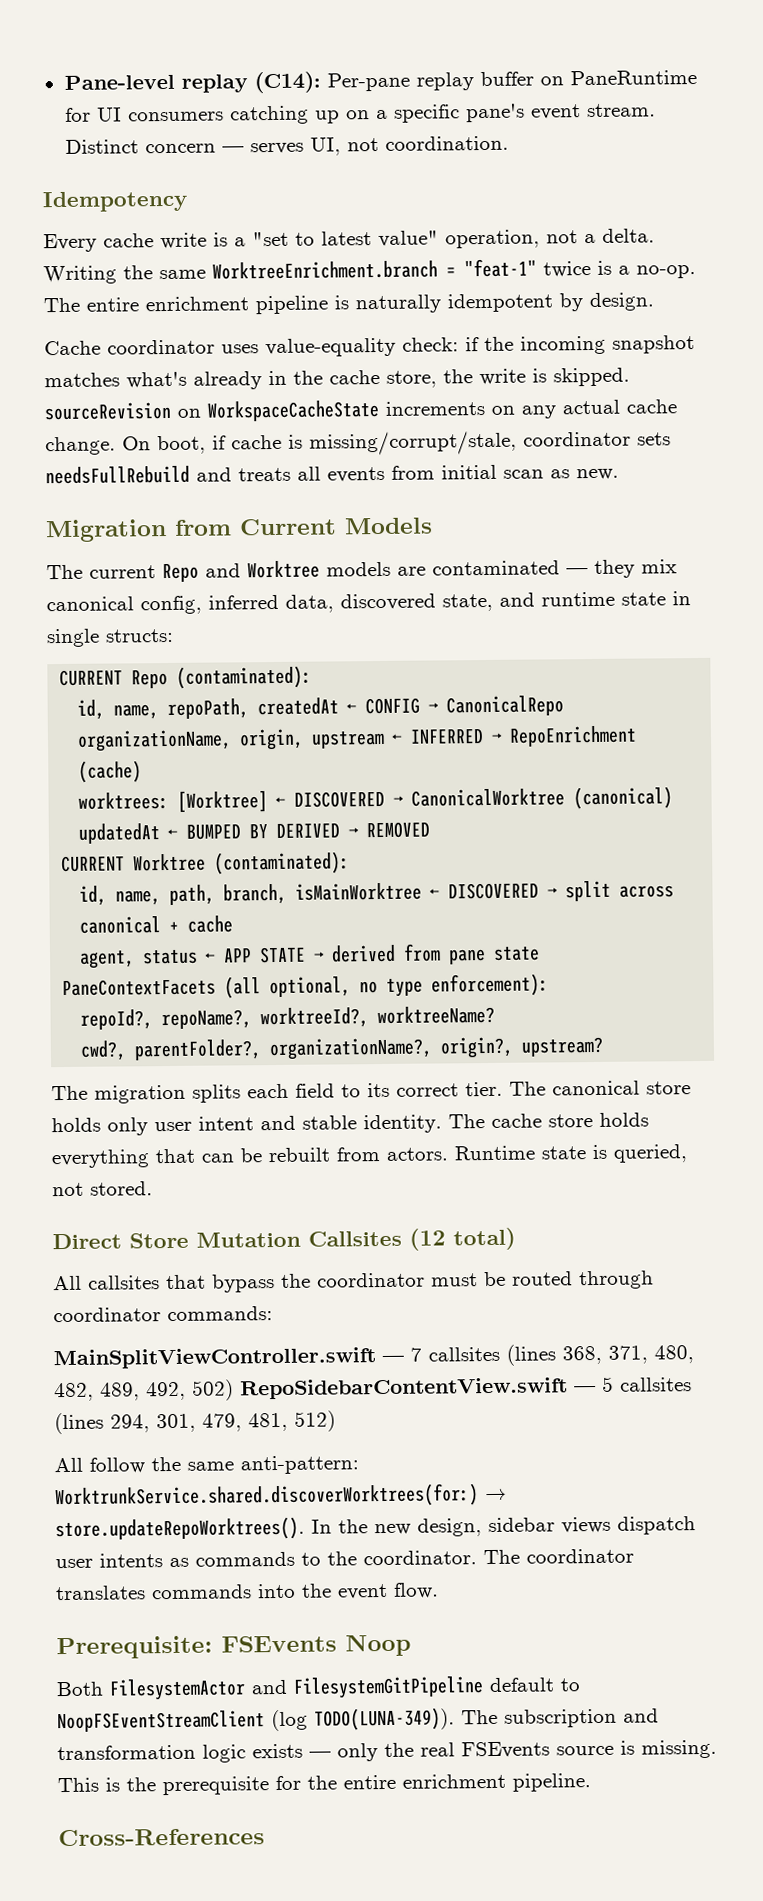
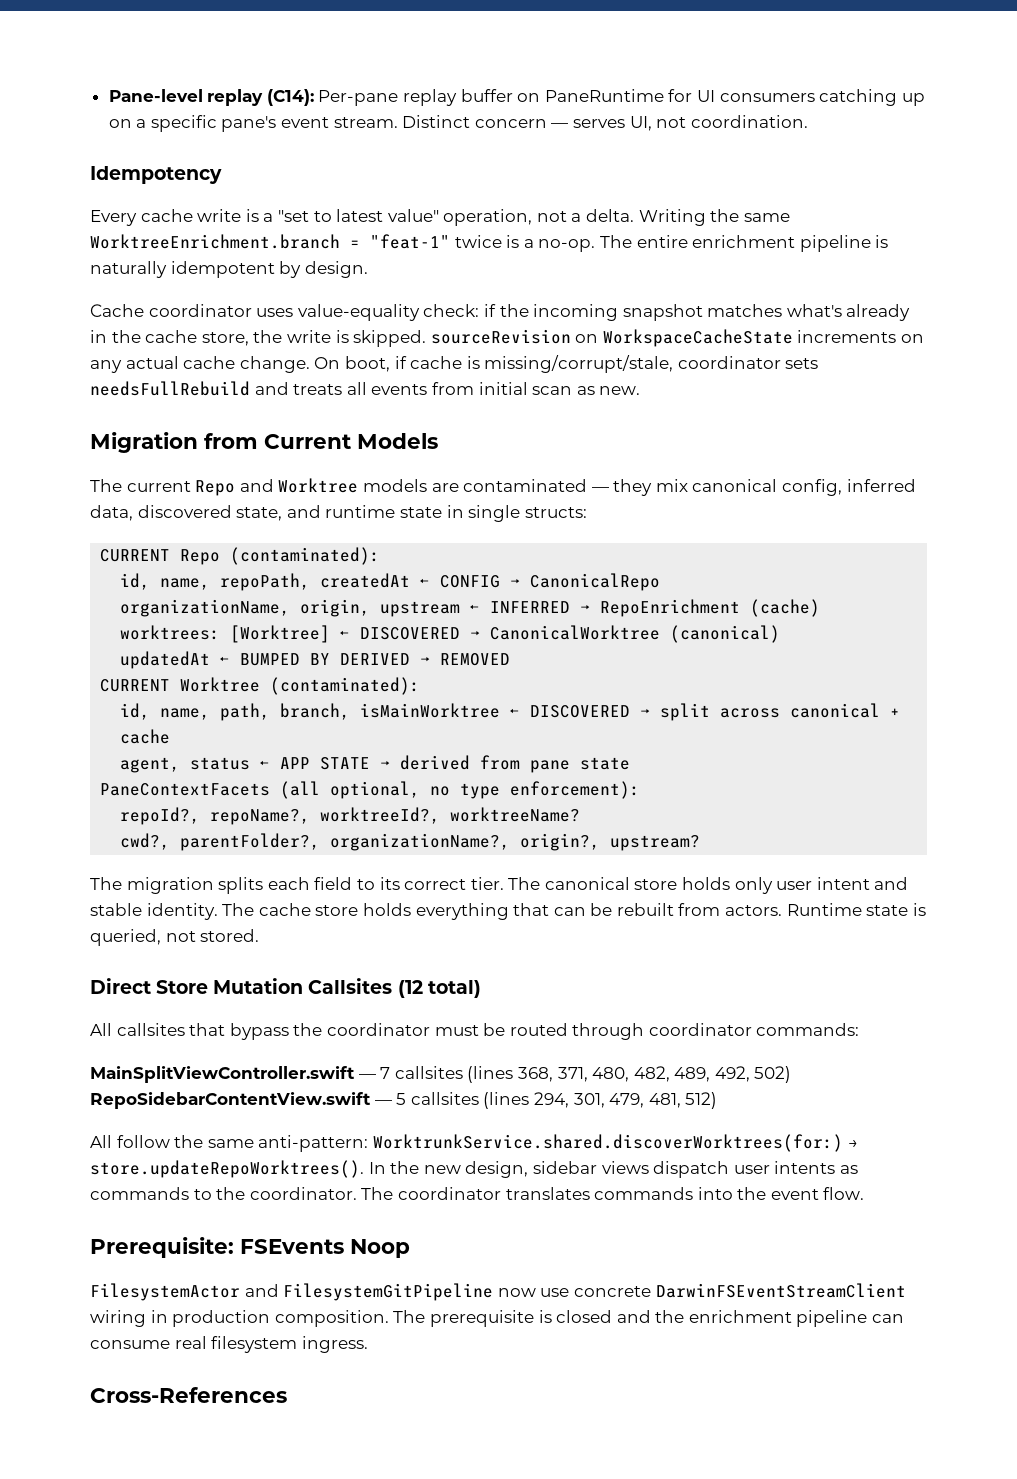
[56,1681,104,1697] Both -> (410, 1248) none
[489,1677,580,1693] [57,1707,659,1733] [57,1739,717,1763] [57,1773,591,1796] default to NoopFSEventStreamClient (log TODO(LUNA-349)). The subscription and transformation logic exists — only the real FSEvents source is missing. This is the prerequisite for the entire enrichment pipeline. -> [497,1283,906,1298] [90,1310,905,1327] [90,1336,368,1353] now use concrete DarwinFSEventStreamClient wiring in production composition. The prerequisite is closed and the enrichment pipeline can consume real filesystem ingress.

